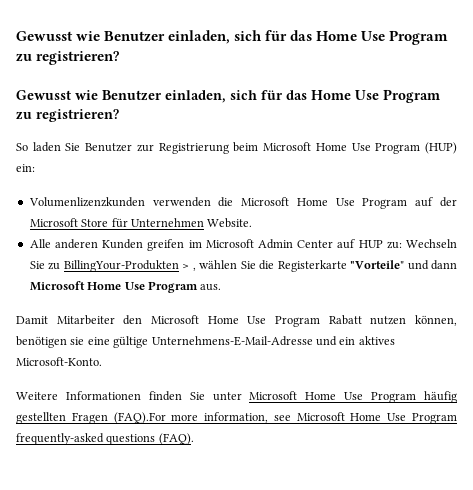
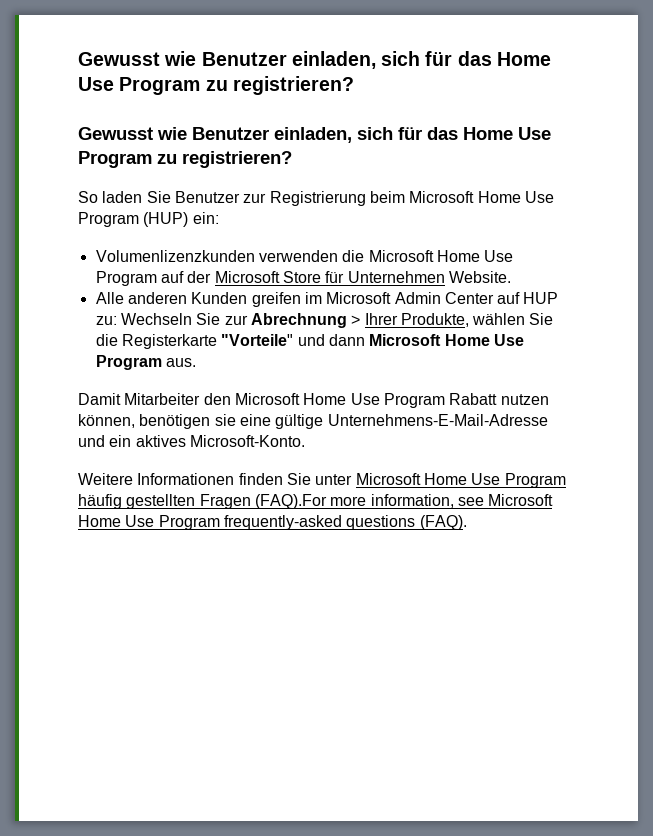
[48,260,196,272] zu BillingYour-Produkten > , -> [224,313,469,328] zur Abrechnung > Ihrer Produkte,

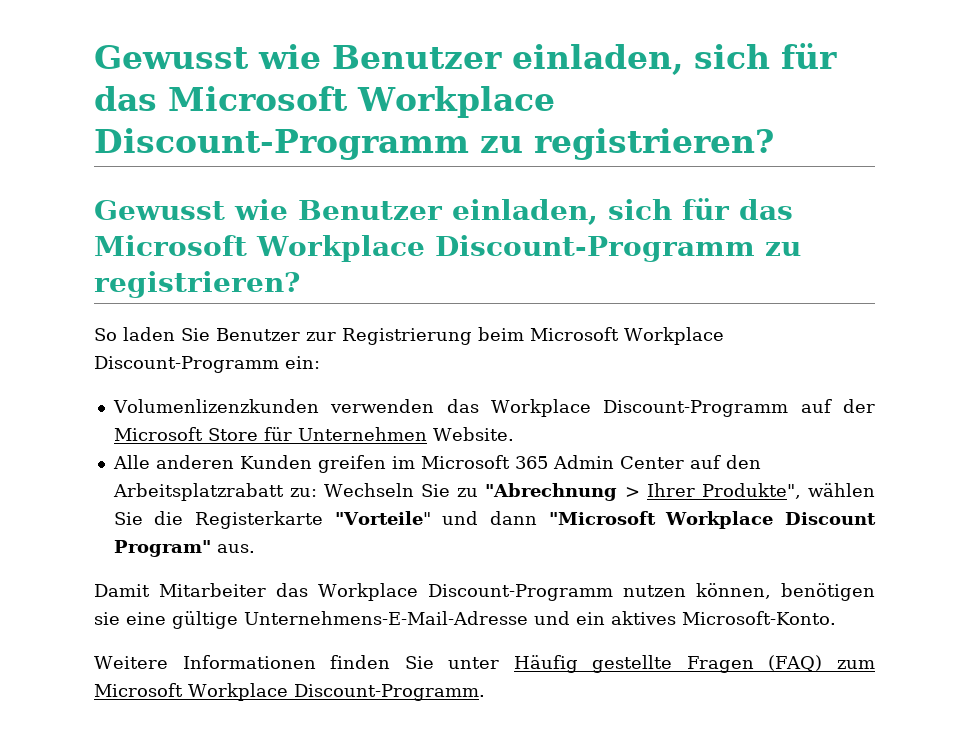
[78,51,551,69] [78,77,201,95] Gewusst wie Benutzer einladen, sich für das Home Use Program -> [94,43,837,75] [94,86,555,118] [94,128,469,160] Gewusst wie Benutzer einladen, sich für das Microsoft Workplace Discount-Programm
[463,127,551,140] [78,151,152,168] Home Use Program -> [94,235,755,262] Microsoft Workplace Discount-Programm
[477,191,554,203] [78,212,189,227] Home Use Program (HUP) -> [624,327,724,345] [94,356,279,373] Workplace Discount-Programm
[342,250,514,262] [95,271,157,286] die Microsoft Home Use Program -> [446,399,789,417] das Workplace Discount-Programm
(392, 298) none -> [514,456,548,469] 365
[523,292,559,304] HUP -> [725,455,761,469] [112,483,284,501] den Arbeitsplatzrabatt
[224,313,347,328] zur Abrechnung -> [457,483,618,501] zu "Abrechnung
[400,313,469,327] Produkte, -> [701,483,801,499] Produkte",
[369,334,524,346] [95,355,162,370] Microsoft Home Use Program -> [548,511,876,529] [113,540,211,557] "Microsoft Workplace Discount Program"
[203,393,498,408] den Microsoft Home Use Program Rabatt -> [276,583,613,601] das Workplace Discount-Programm
[355,473,566,488] [78,494,554,509] [78,515,467,530] Microsoft Home Use Program häufig gestellten Fragen (FAQ).For more information, see Microsoft Home Use Program frequently-asked questions (FAQ). -> [513,655,876,673] [94,683,485,701] Häufig gestellte Fragen (FAQ) zum Microsoft Workplace Discount-Programm.

